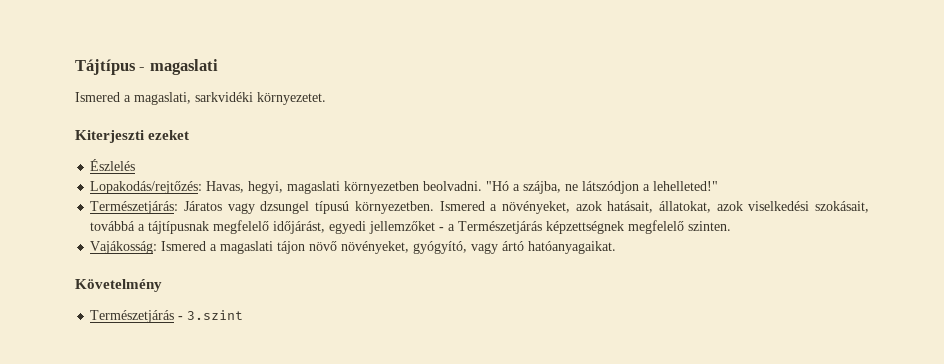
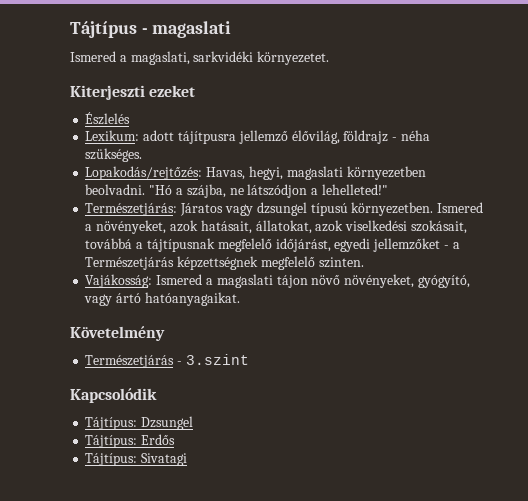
(136, 165) none -> [85,130,430,144] [85,148,143,162] // Lexikum: adott tájítpusra jellemző élővilág, földrajz - néha szükséges.
(244, 315) none -> [70,388,157,403] [85,416,194,430] [85,434,176,448] [85,453,188,466] // Kapcsolódik // Tájtípus: Dzsungel // Tájtípus: Erdős // Tájtípus: Sivatagi

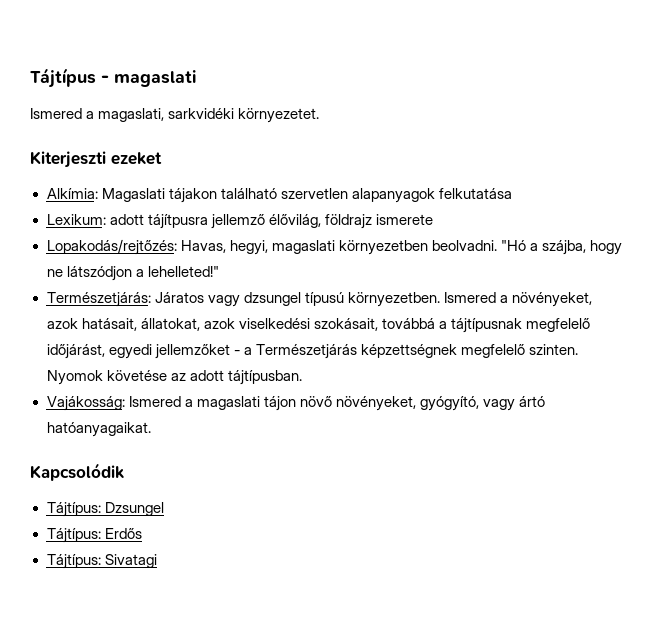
[85,112,131,125] Észlelés -> [46,188,512,203] Alkímia: Magaslati tájakon található szervetlen alapanyagok felkutatása
[392,130,430,141] [85,148,143,162] - néha szükséges. -> [375,214,433,225] ismerete
(226, 191) none -> [589,240,622,255] hogy
(364, 262) none -> [46,370,302,385] Nyomok követése az adott tájtípusban.
[70,326,165,341] [85,354,249,368] // Követelmény // Természetjárás - 3.szint -> (151, 429) none

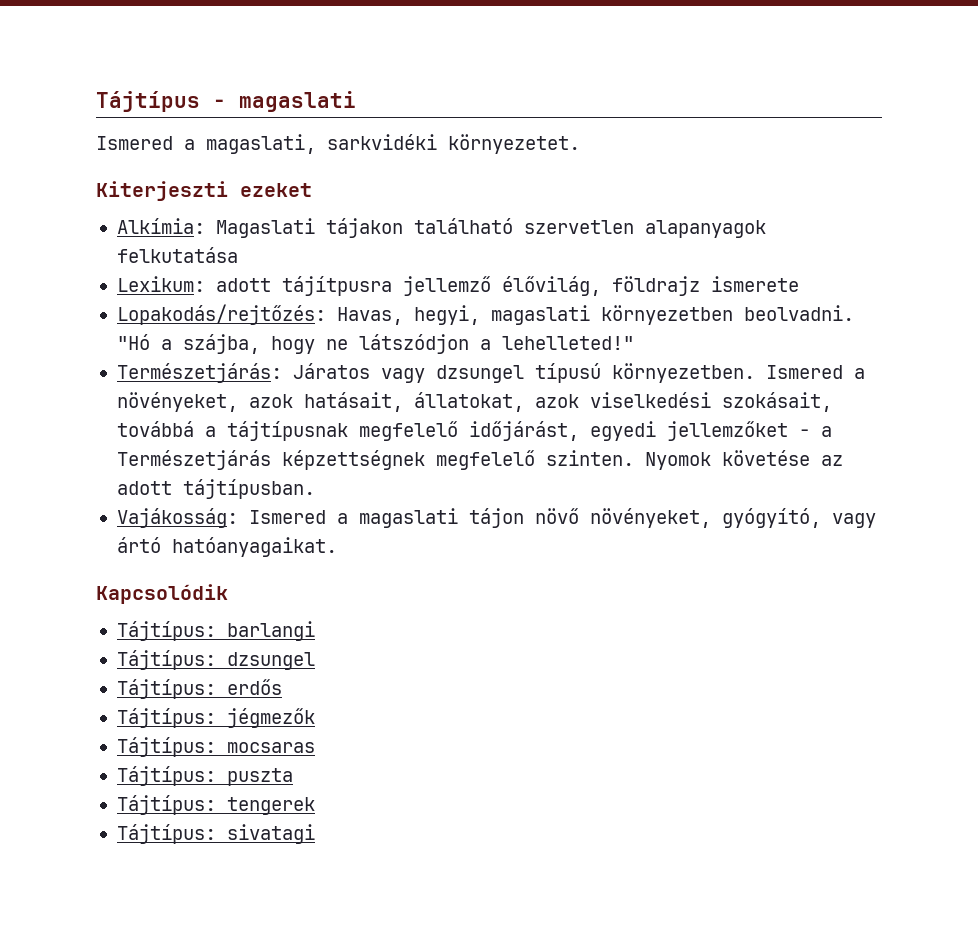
[104,502,164,516] [46,528,142,543] [46,554,157,569] Dzsungel // Tájtípus: Erdős // Tájtípus: Sivatagi -> [226,621,315,641] [116,650,315,670] [116,679,282,699] [116,708,315,728] [116,737,315,757] [116,766,293,786] [116,795,315,815] [116,824,315,844] barlangi // Tájtípus: dzsungel // Tájtípus: erdős // Tájtípus: jégmezők // Tájtípus: mocsaras // Tájtípus: puszta // Tájtípus: tengerek // Tájtípus: sivatagi

